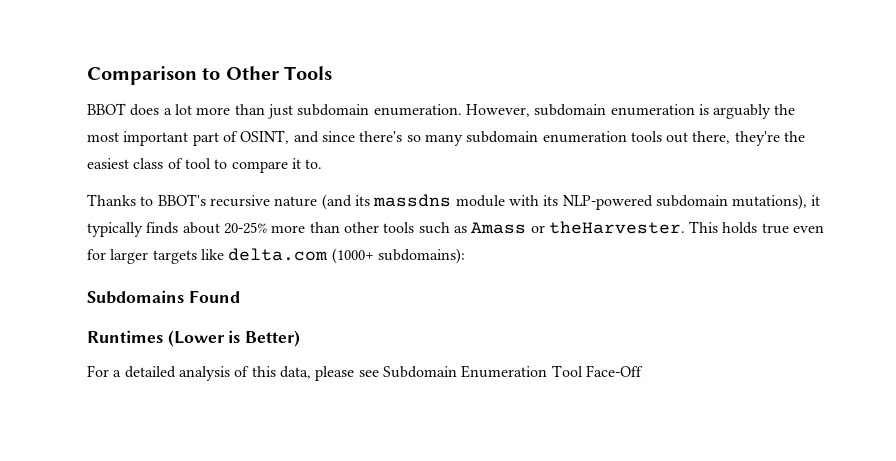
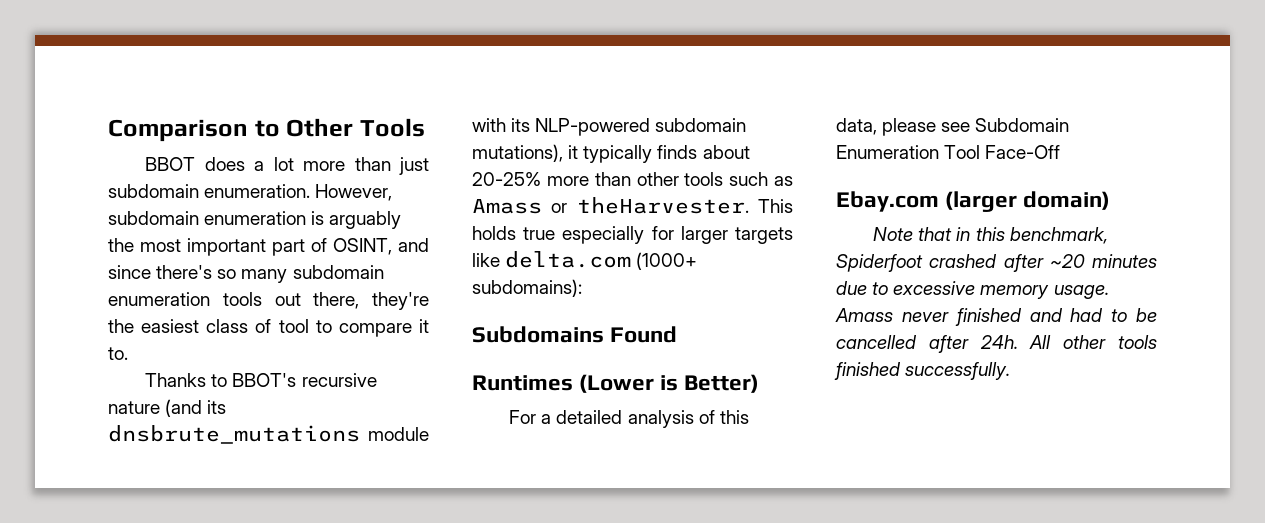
[373,194,452,207] massdns -> [108,425,360,444] dnsbrute_mutations
[793,225,825,233] even -> [562,226,645,244] especially
(643, 371) none -> [836,191,1111,212] [873,227,1108,244] [836,254,1157,272] [836,281,1109,299] [835,308,1157,326] [836,335,1157,353] [834,362,1011,380] // Ebay.com (larger domain) // Note that in this benchmark, Spiderfoot crashed after ~20 minutes due to excessive memory usage. Amass never finished and had to be cancelled after 24h. All other tools finished successfully.

